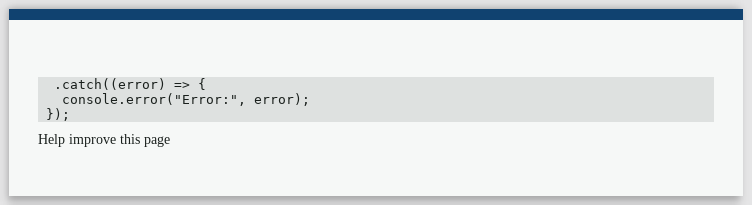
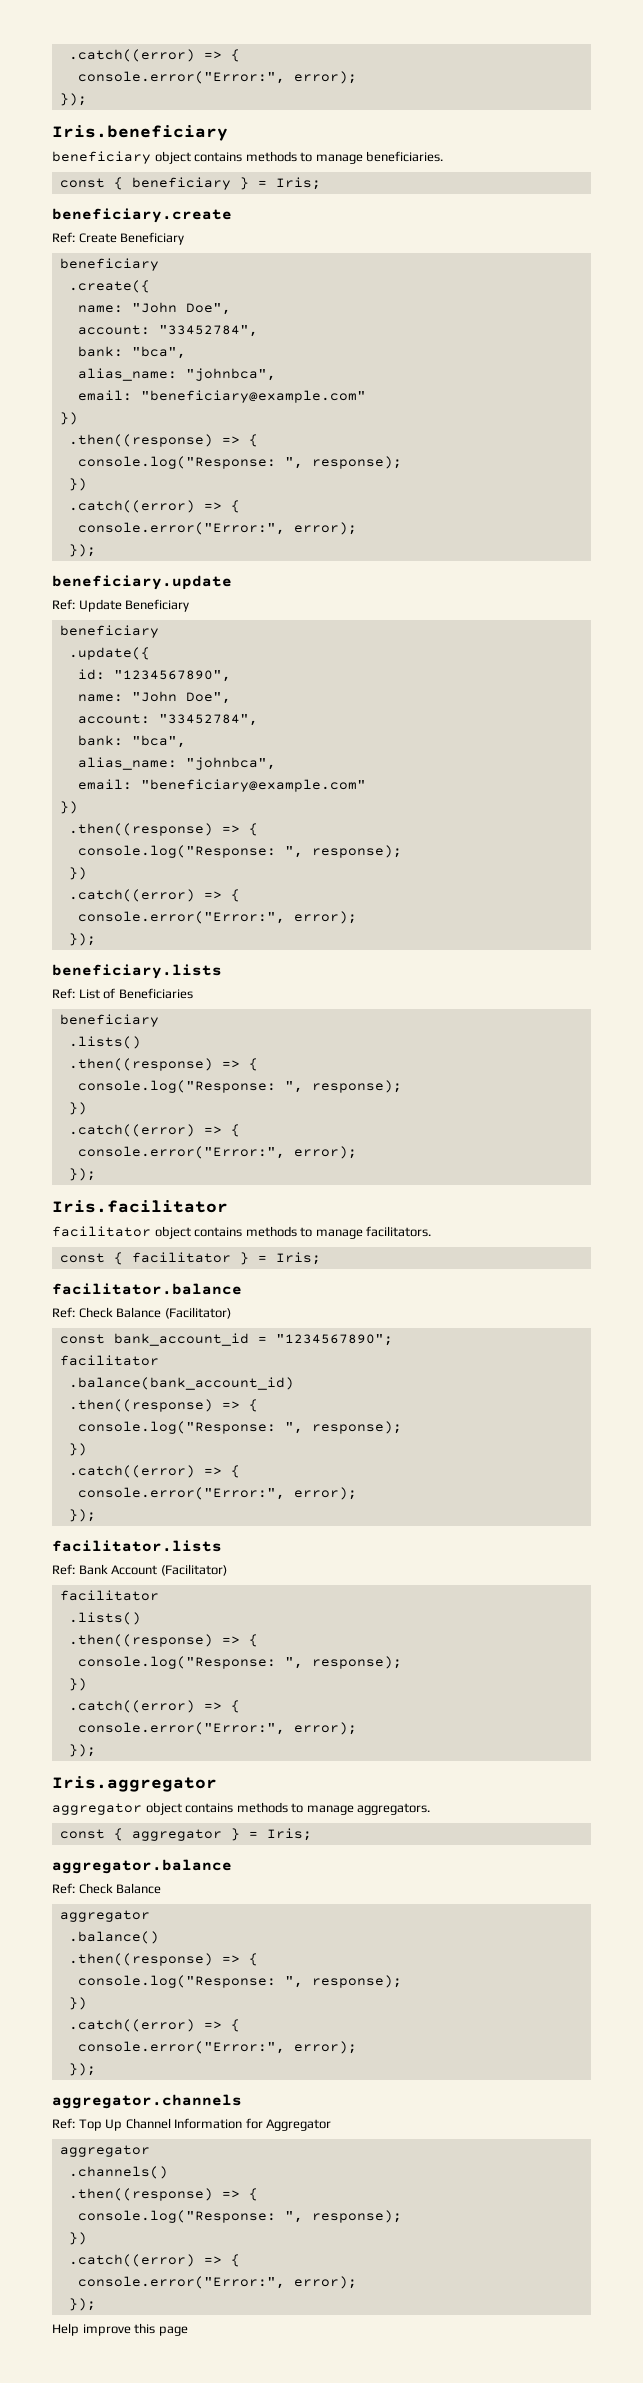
[54,78,207,90] [62,93,311,106] [46,108,71,121] .catch((error) => { // console.error("Error:", error); // }); -> [68,49,240,62] [77,71,357,84] [59,93,87,106] [52,125,228,141] [52,151,444,164] [59,177,321,190] [52,208,232,223] [52,232,185,245] [59,258,159,271] [68,280,150,293] [77,302,231,315] [77,325,258,337] [77,346,186,359] [77,368,276,381] [77,390,366,403] [59,412,78,425] [68,434,258,447] [77,456,402,469] [68,478,87,491] [68,500,240,513] [77,522,357,535] [68,544,96,557] [52,575,232,590] [52,599,190,612] [59,625,159,638] [68,647,150,660] [77,669,231,682] [77,691,231,704] [77,714,258,726] [77,735,186,748] [77,757,276,770] [77,779,366,792] [59,801,78,814] [68,823,258,836] [77,845,402,858] [68,867,87,880] [68,889,240,902] [77,911,357,924] [68,933,96,946] [52,964,222,979] [52,988,193,999] [59,1014,159,1027] [68,1036,141,1049] [68,1058,258,1071] [77,1080,402,1093] [68,1102,87,1115] [68,1124,240,1137] [77,1146,357,1159] [68,1168,96,1181] [52,1200,228,1213] [52,1226,432,1239] [59,1252,321,1265] [52,1283,242,1295] [52,1307,231,1319] [59,1333,393,1346] [59,1355,159,1366] [68,1377,294,1390] [68,1399,258,1412] [77,1421,402,1434] [68,1443,87,1456] [68,1465,240,1478] [77,1487,357,1500] [68,1509,96,1522] [52,1540,222,1552] [52,1564,227,1576] [59,1590,159,1601] [68,1612,141,1625] [68,1634,258,1647] [77,1656,402,1669] [68,1678,87,1691] [68,1700,240,1713] [77,1722,357,1735] [68,1744,96,1757] [52,1776,217,1792] [52,1802,431,1815] [59,1828,312,1841] [52,1859,232,1874] [52,1883,162,1894] [59,1910,150,1922] [68,1931,159,1944] [68,1953,258,1966] [77,1975,402,1988] [68,1997,87,2010] [68,2019,240,2032] [77,2041,357,2054] [68,2063,96,2076] [52,2094,242,2109] [52,2118,332,2131] [59,2145,150,2157] [68,2166,168,2179] [68,2188,258,2201] [77,2210,402,2223] [68,2232,87,2245] [68,2254,240,2267] [77,2276,357,2289] [68,2298,96,2311] .catch((error) => { // console.error("Error:", error); // }); // Iris.beneficiary // beneficiary object contains methods to manage beneficiaries. // const { beneficiary } = Iris; // beneficiary.create // Ref: Create Beneficiary // beneficiary // .create({ // name: "John Doe", // account: "33452784", // bank: "bca", // alias_name: "johnbca", // email: "beneficiary@example.com" // }) // .then((response) => { // console.log("Response: ", response); // }) // .catch((error) => { // console.error("Error:", error); // }); // beneficiary.update // Ref: Update Beneficiary // beneficiary // .update({ // id: "1234567890", // name: "John Doe", // account: "33452784", // bank: "bca", // alias_name: "johnbca", // email: "beneficiary@example.com" // }) // .then((response) => { // console.log("Response: ", response); // }) // .catch((error) => { // console.error("Error:", error); // }); // beneficiary.lists // Ref: List of Beneficiaries // beneficiary // .lists() // .then((response) => { // console.log("Response: ", response); // }) // .catch((error) => { // console.error("Error:", error); // }); // Iris.facilitator // facilitator object contains methods to manage facilitators. // const { facilitator } = Iris; // facilitator.balance // Ref: Check Balance (Facilitator) // const bank_account_id = "1234567890"; // facilitator // .balance(bank_account_id) // .then((response) => { // console.log("Response: ", response); // }) // .catch((error) => { // console.error("Error:", error); // }); // facilitator.lists // Ref: Bank Account (Facilitator) // facilitator // .lists() // .then((response) => { // console.log("Response: ", response); // }) // .catch((error) => { // console.error("Error:", error); // }); // Iris.aggregator // aggregator object contains methods to manage aggregators. // const { aggregator } = Iris; // aggregator.balance // Ref: Check Balance // aggregator // .balance() // .then((response) => { // console.log("Response: ", response); // }) // .catch((error) => { // console.error("Error:", error); // }); // aggregator.channels // Ref: Top Up Channel Information for Aggregator // aggregator // .channels() // .then((response) => { // console.log("Response: ", response); // }) // .catch((error) => { // console.error("Error:", error); // });

